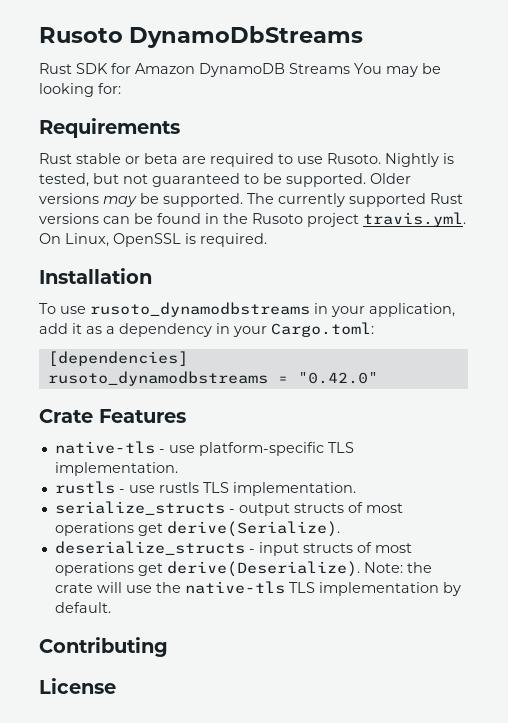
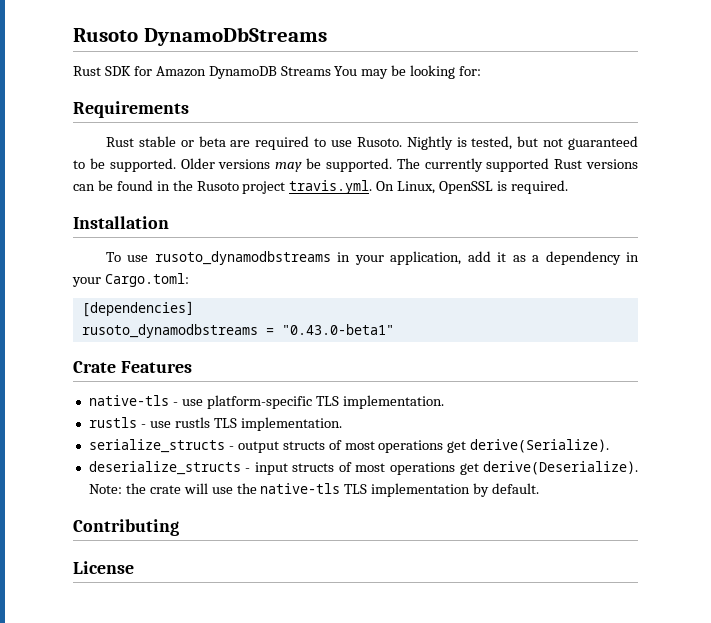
[297,372,378,384] "0.42.0" -> [281,324,394,335] "0.43.0-beta1"

